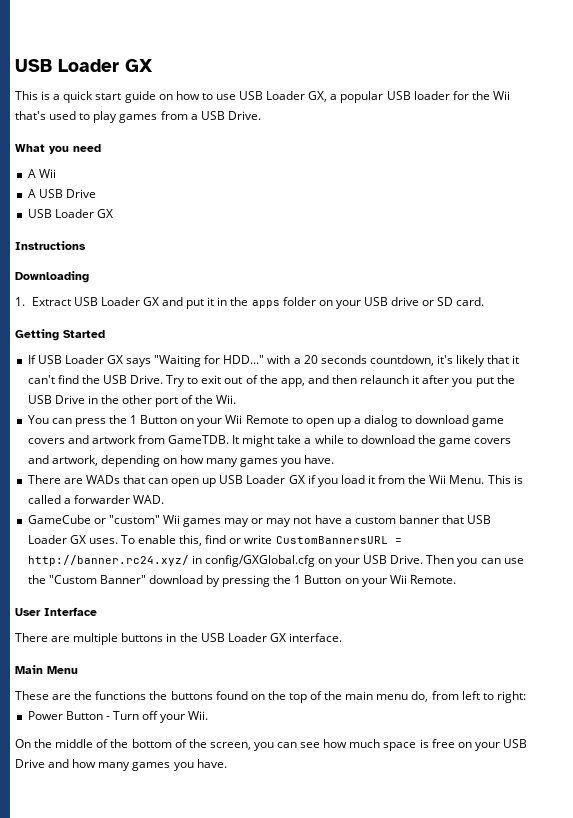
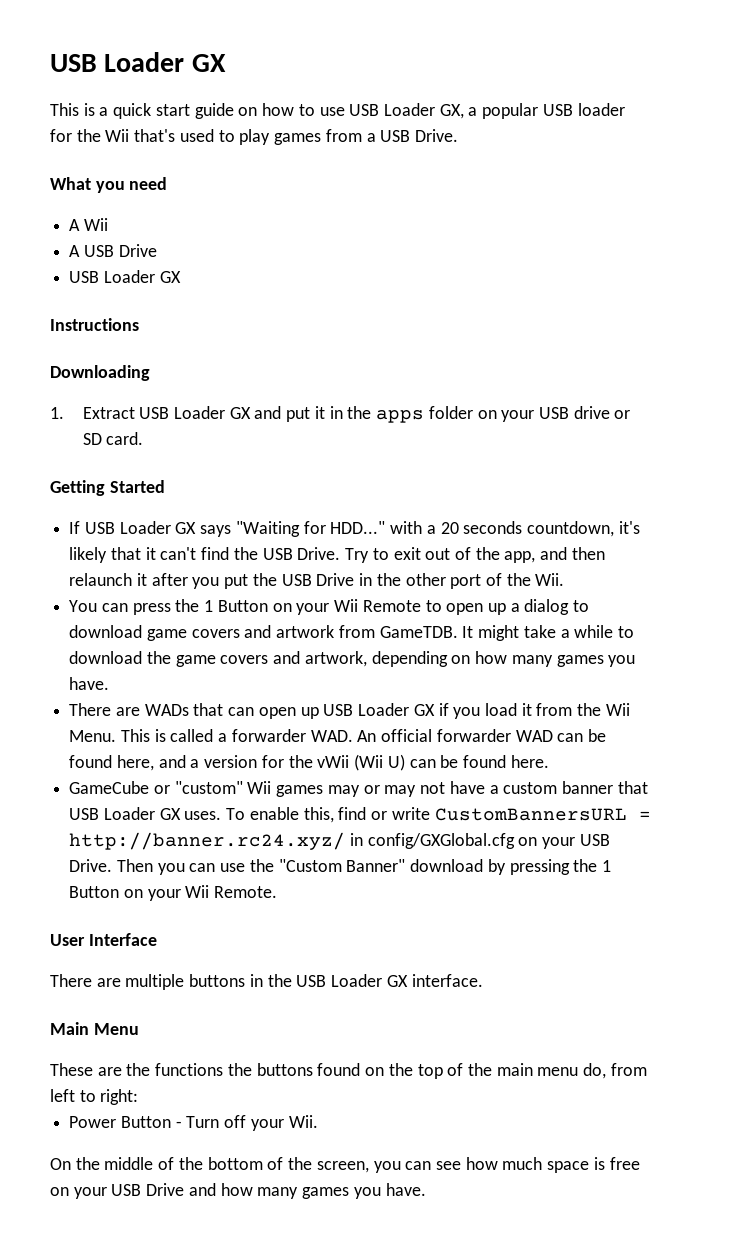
(164, 499) none -> [357,729,606,742] [69,754,549,771] An official forwarder WAD can be found here, and a version for the vWii (Wii U) can be found here.

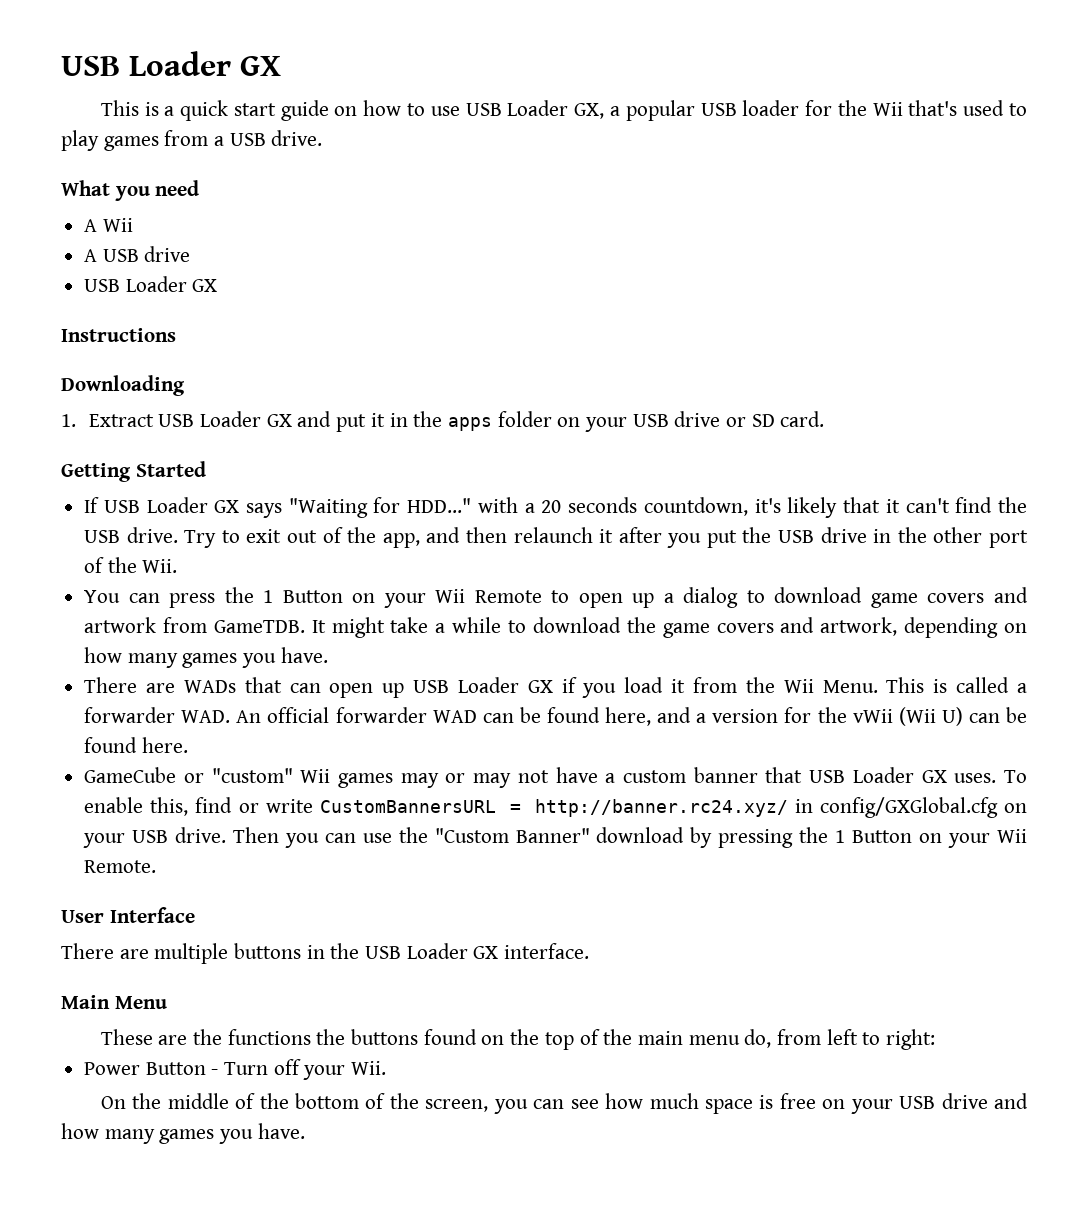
[414,129,458,142] Drive. -> [271,130,323,146] drive.
[118,244,157,257] Drive -> [144,246,191,262] drive
[297,547,341,560] Drive. -> [126,527,178,543] drive.
[316,573,355,586] Drive -> [820,527,867,543] drive
[69,859,113,872] Drive. -> [174,827,226,843] drive.
[146,1183,185,1196] Drive -> [941,1093,988,1109] drive

